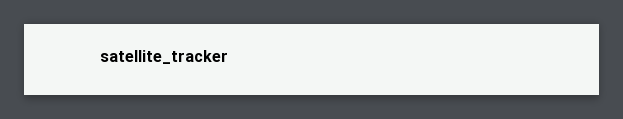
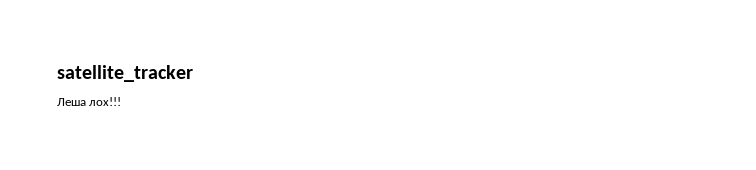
(228, 57) none -> [57,97,122,106] // Леша лох!!!

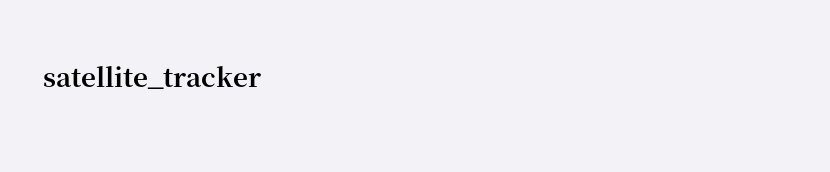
[57,97,122,106] // Леша лох!!! -> (261, 77) none

